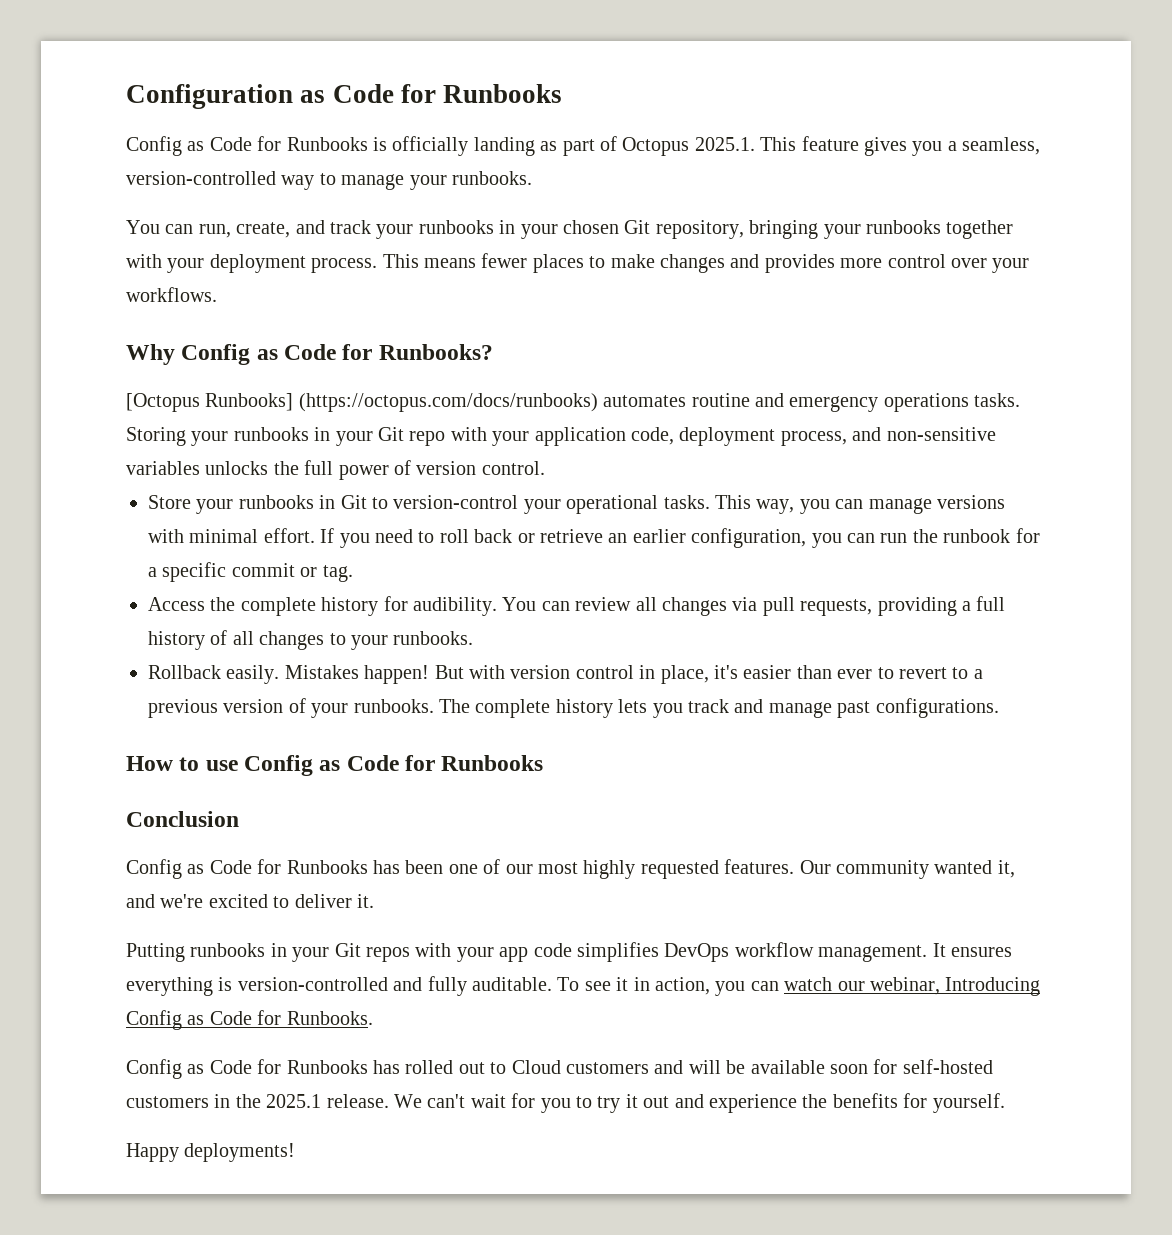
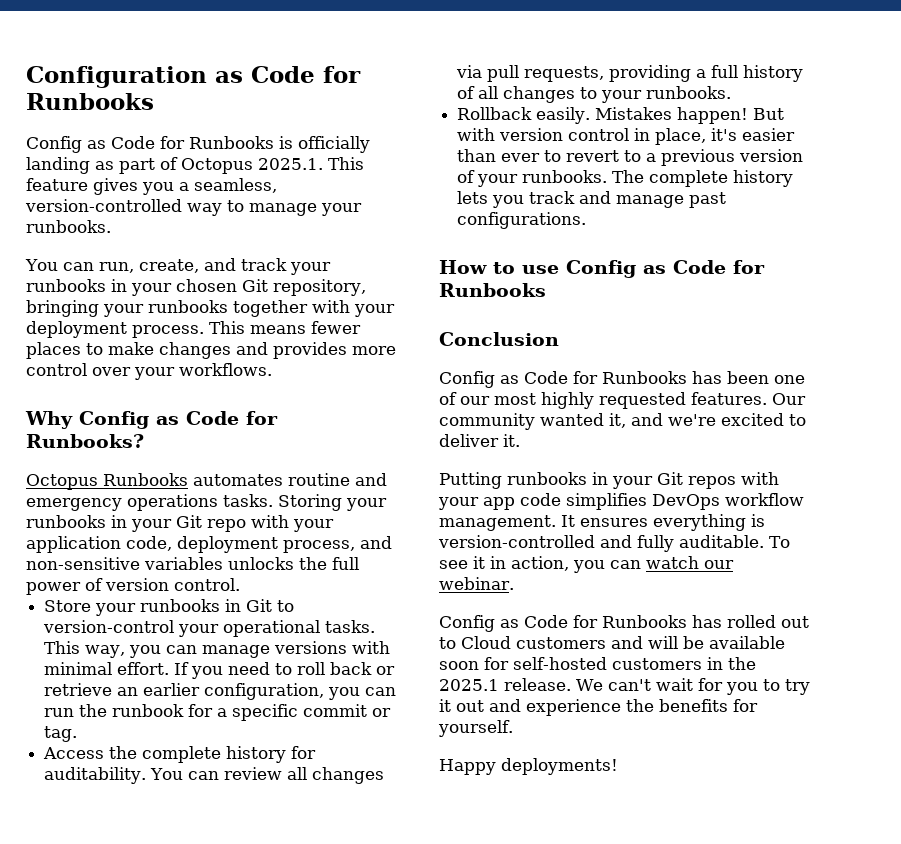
[126,393,598,412] [Octopus Runbooks] (https://octopus.com/docs/runbooks) -> [26,473,188,490] Octopus Runbooks
[413,597,497,616] audibility. -> [44,767,147,784] auditability.
[869,977,1041,996] [126,1010,373,1030] webinar, Introducing Config as Code for Runbooks. -> [439,577,514,590] webinar.

